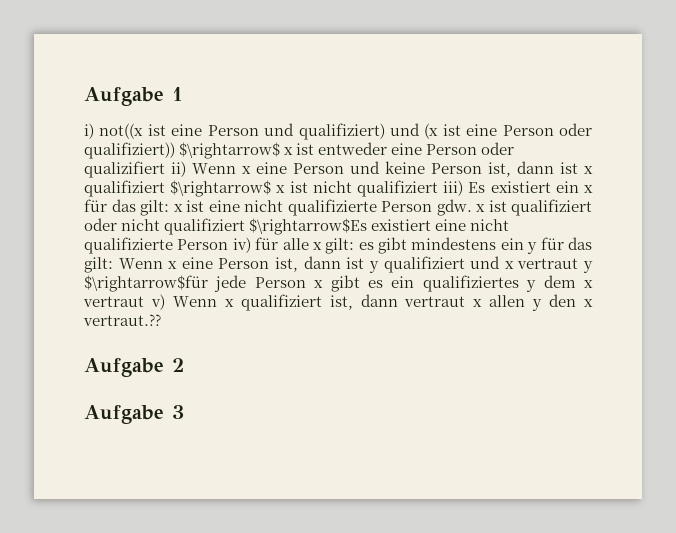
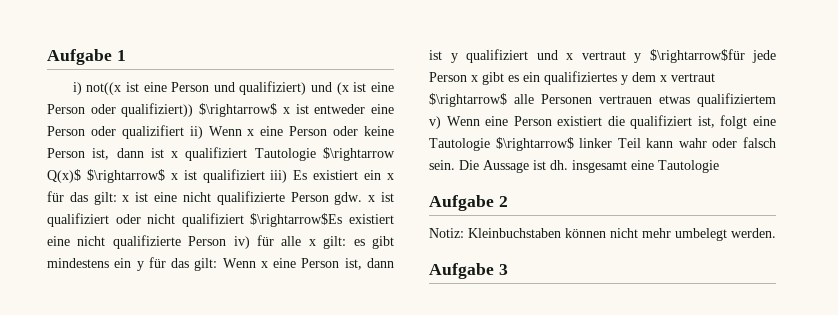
[350,161,380,174] und -> [333,126,359,136] oder
[170,180,352,197] $\rightarrow$ x ist nicht -> [254,147,395,161] [47,169,197,183] Tautologie $\rightarrow Q(x)$ $\rightarrow$ x ist
[150,294,594,311] [83,314,161,326] [84,358,184,377] v) Wenn x qualifiziert ist, dann vertraut x allen y den x vertraut.?? // Aufgabe 2 -> [429,93,776,107] [429,115,776,129] [429,137,776,151] [429,160,719,173] [429,195,508,211] [429,228,776,241] $\rightarrow$ alle Personen vertrauen etwas qualifiziertem v) Wenn eine Person existiert die qualifiziert ist, folgt eine Tautologie $\rightarrow$ linker Teil kann wahr oder falsch sein. Die Aussage ist dh. insgesamt eine Tautologie // Aufgabe 2 // Notiz: Kleinbuchstaben können nicht mehr umbelegt werden.

